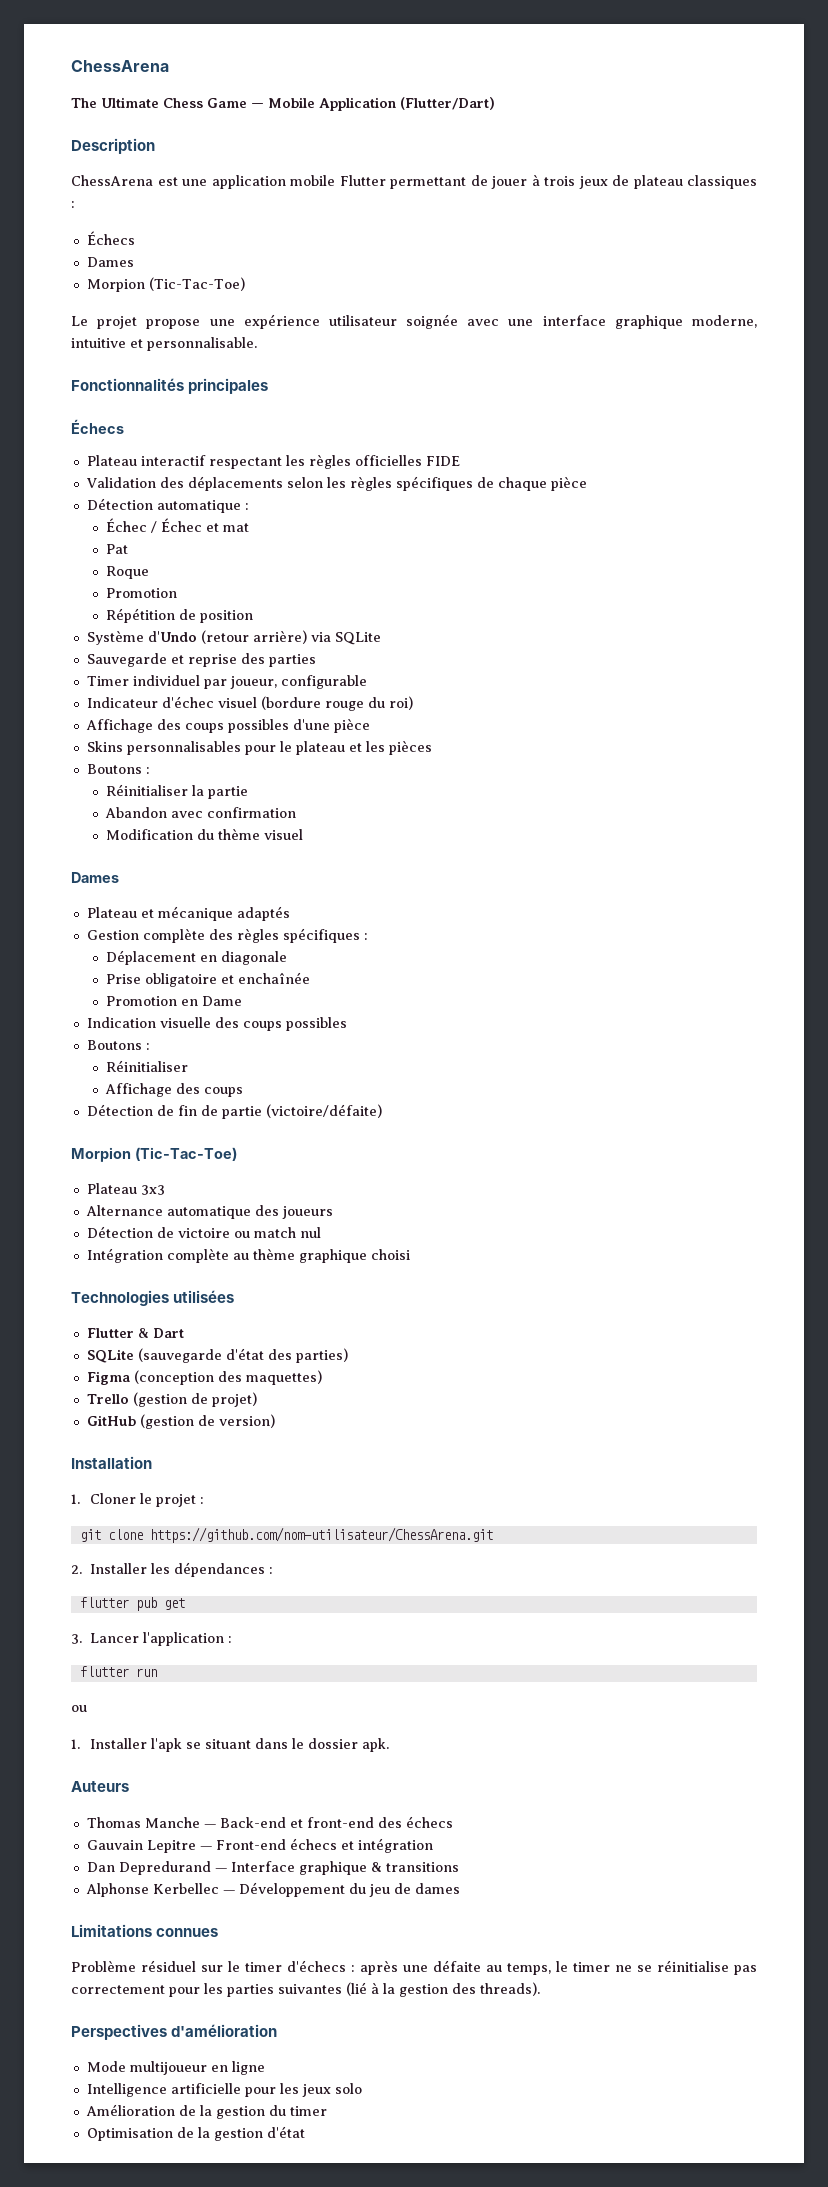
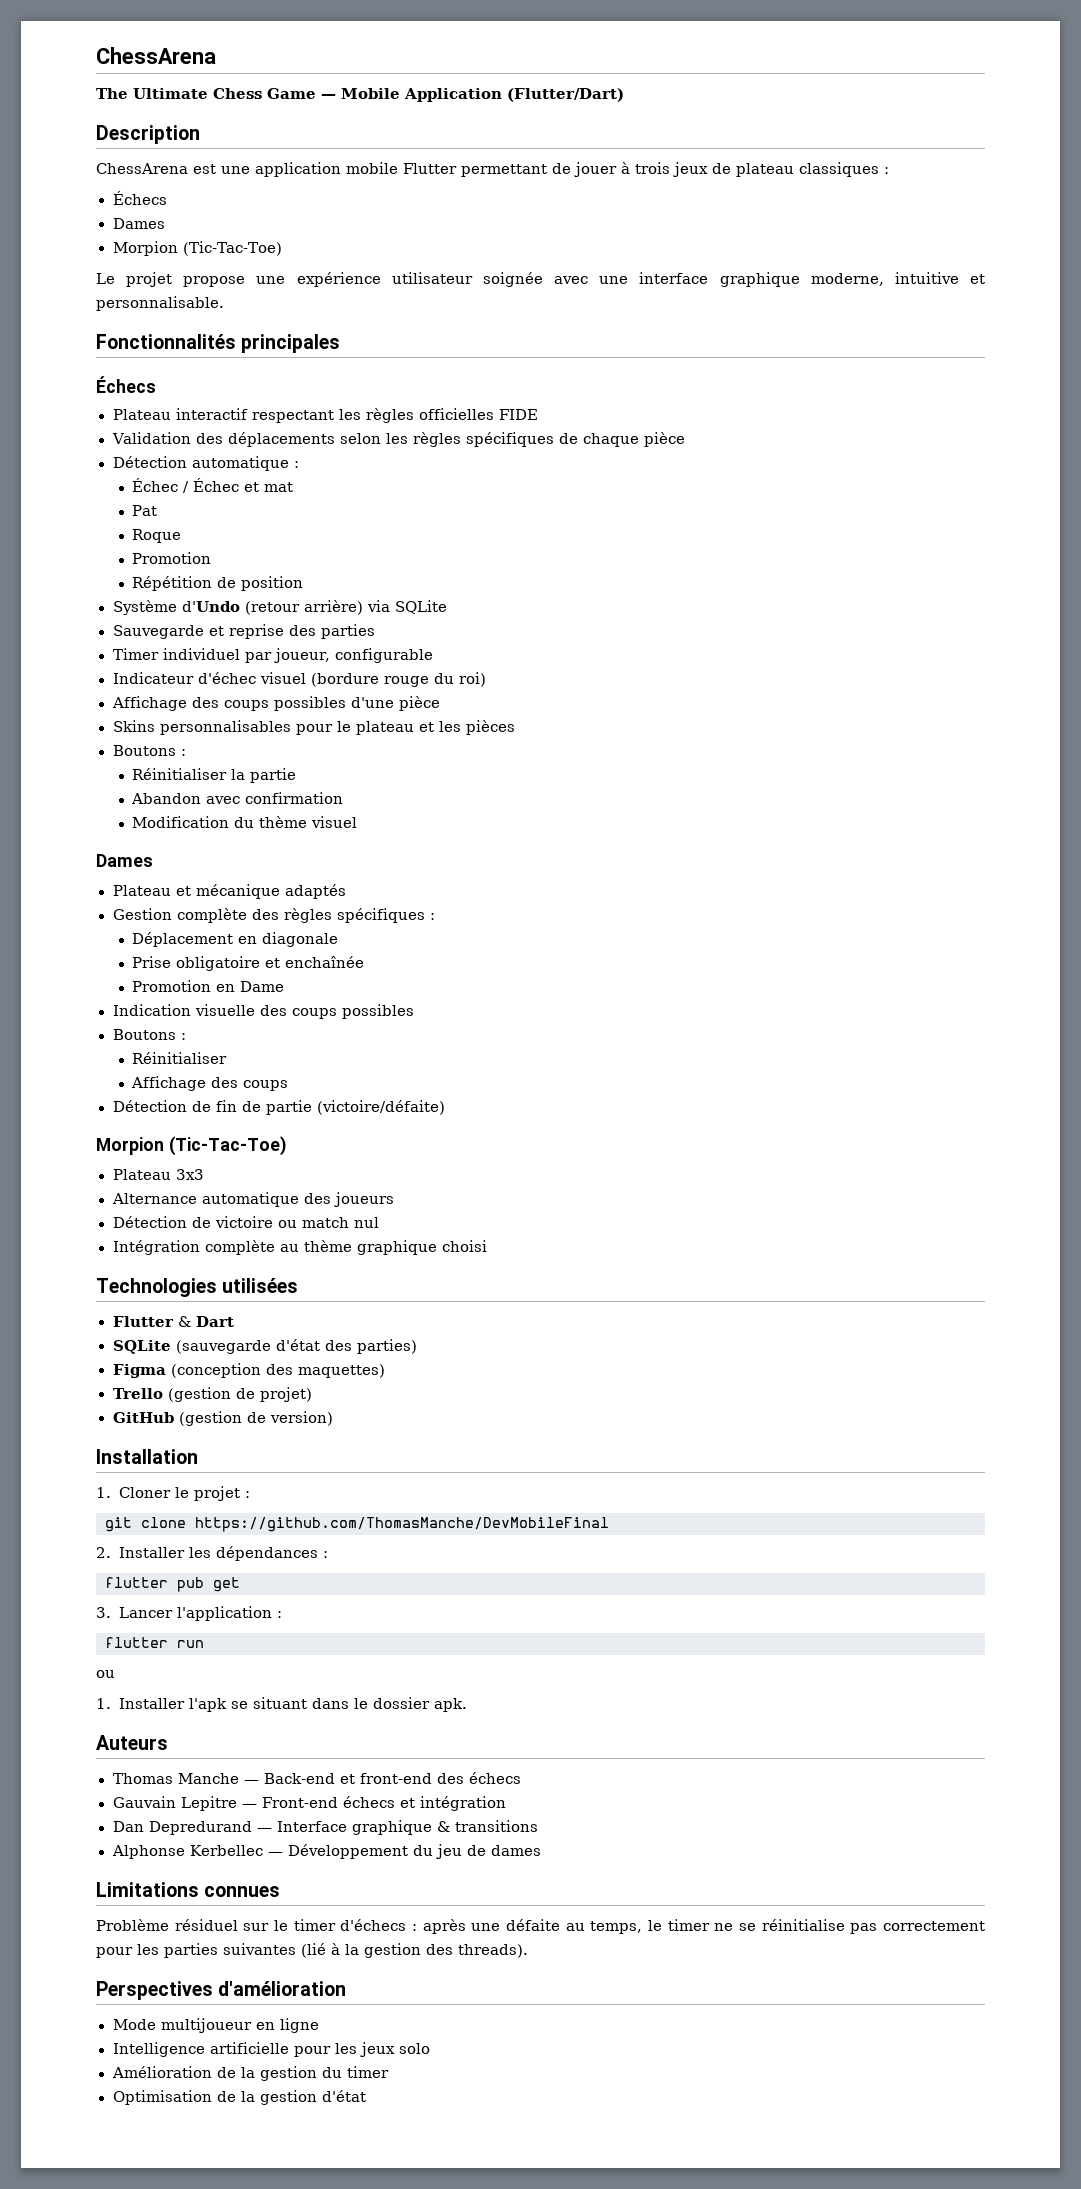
[149,1527,493,1543] https://github.com/nom-utilisateur/ChessArena.git -> [195,1517,609,1532] https://github.com/ThomasManche/DevMobileFinal

